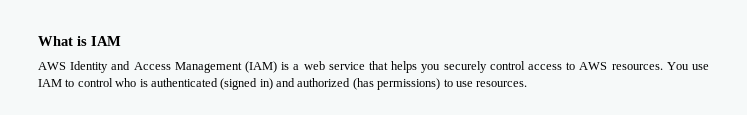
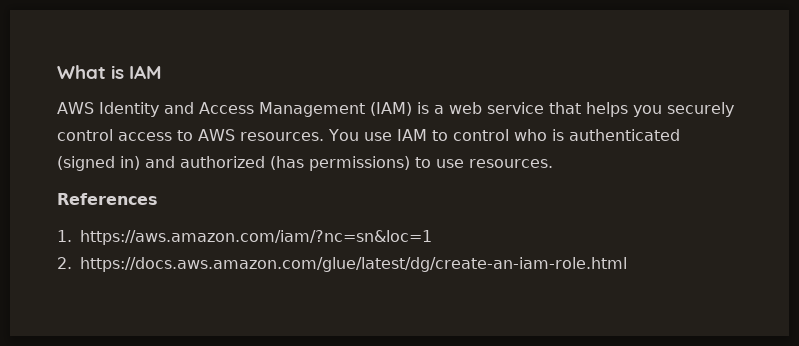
(528, 84) none -> [57,193,158,205] [57,230,433,245] [57,257,628,272] // References // 1. https://aws.amazon.com/iam/?nc=sn&loc=1 // 2. https://docs.aws.amazon.com/glue/latest/dg/create-an-iam-role.html

